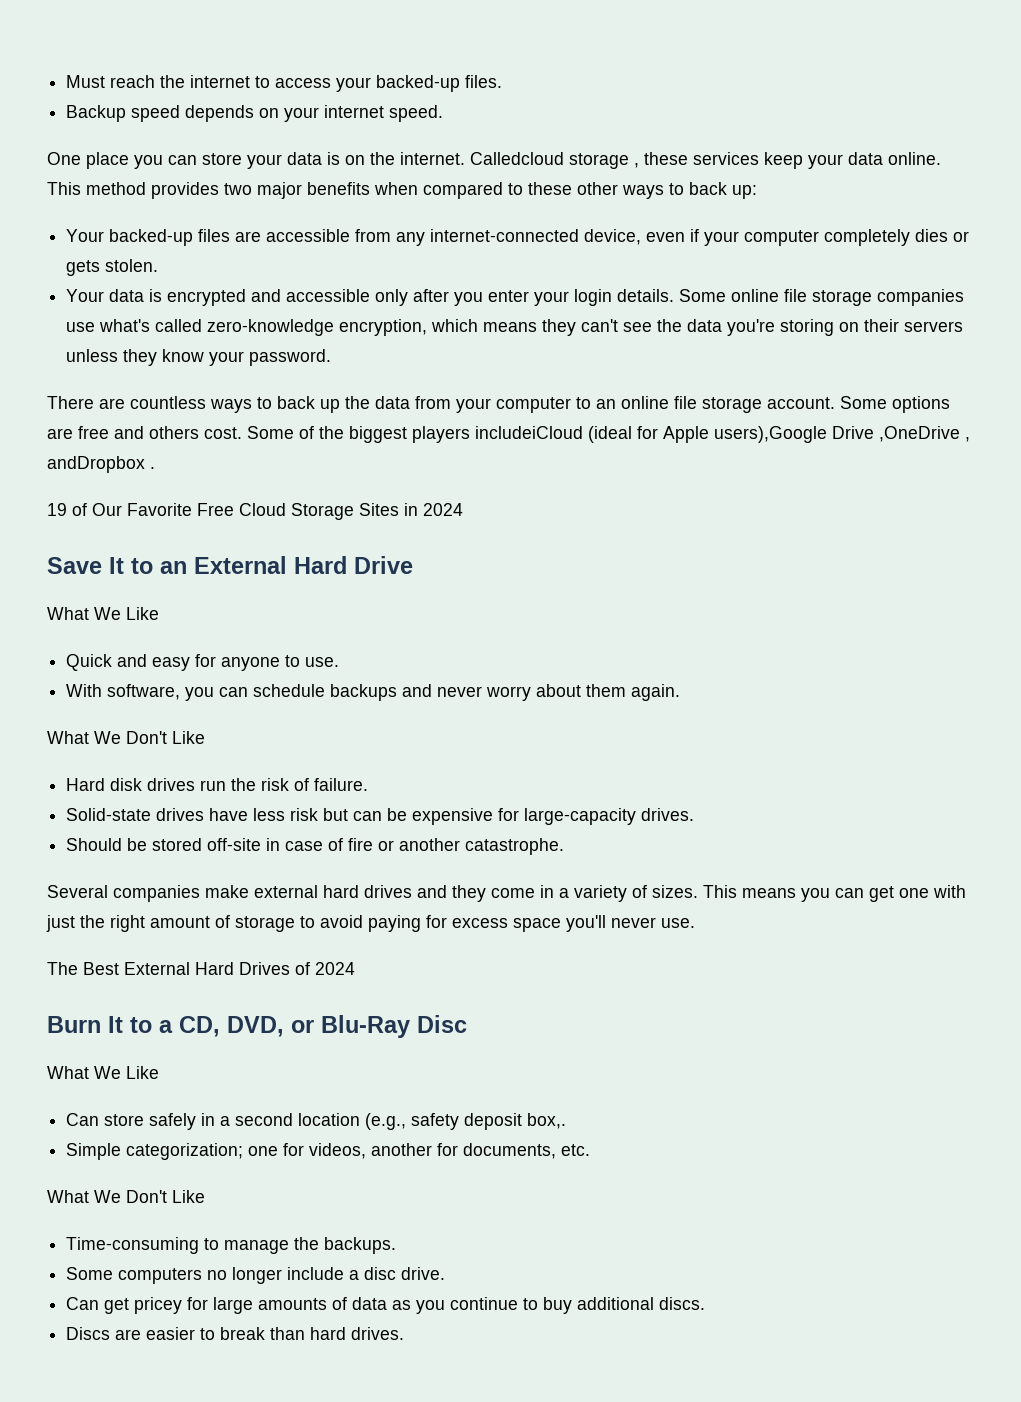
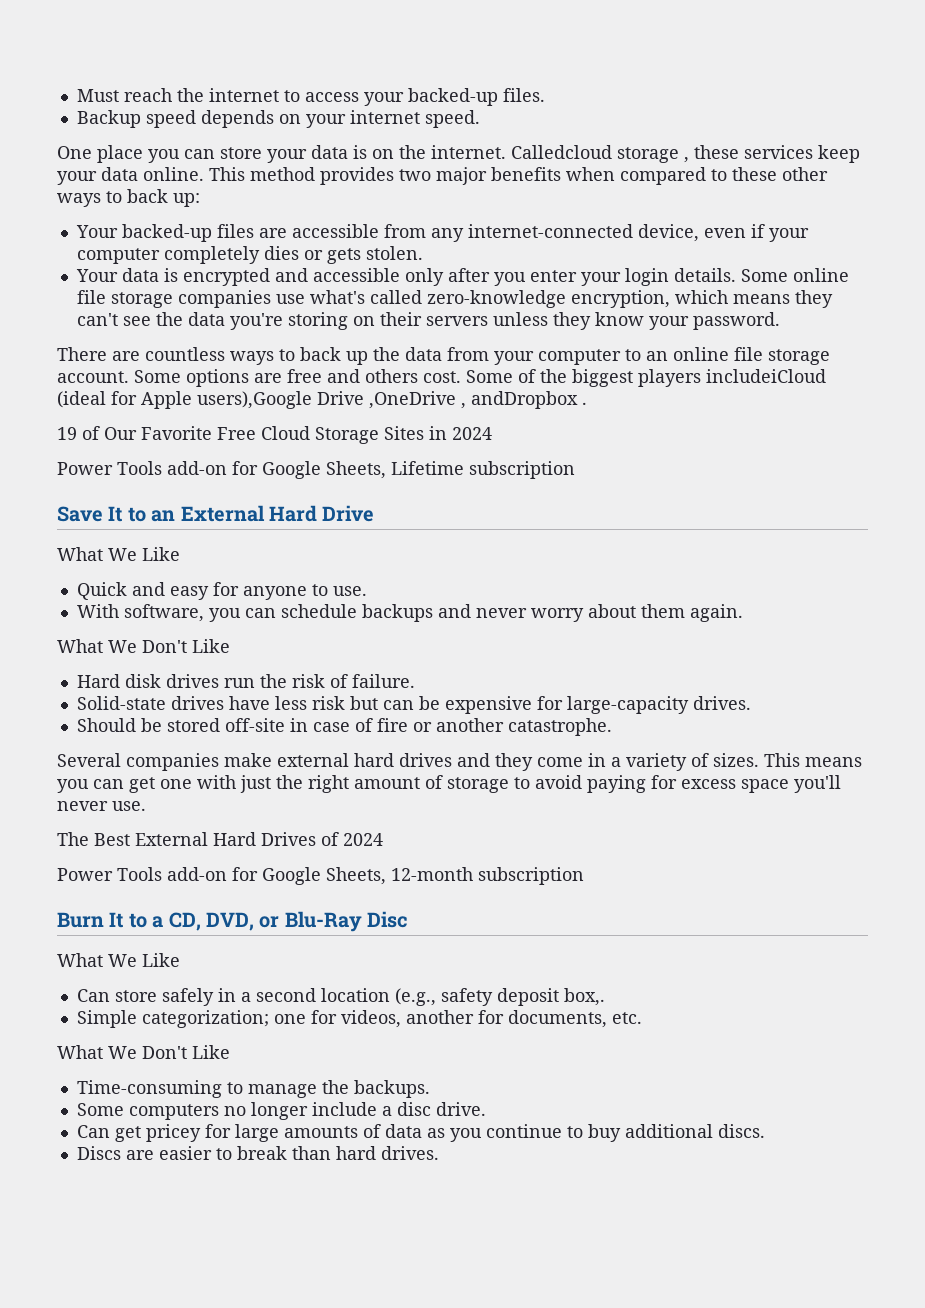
(463, 509) none -> [57,461,575,479] // Power Tools add-on for Google Sheets, Lifetime subscription
(355, 968) none -> [57,867,584,885] // Power Tools add-on for Google Sheets, 12-month subscription

